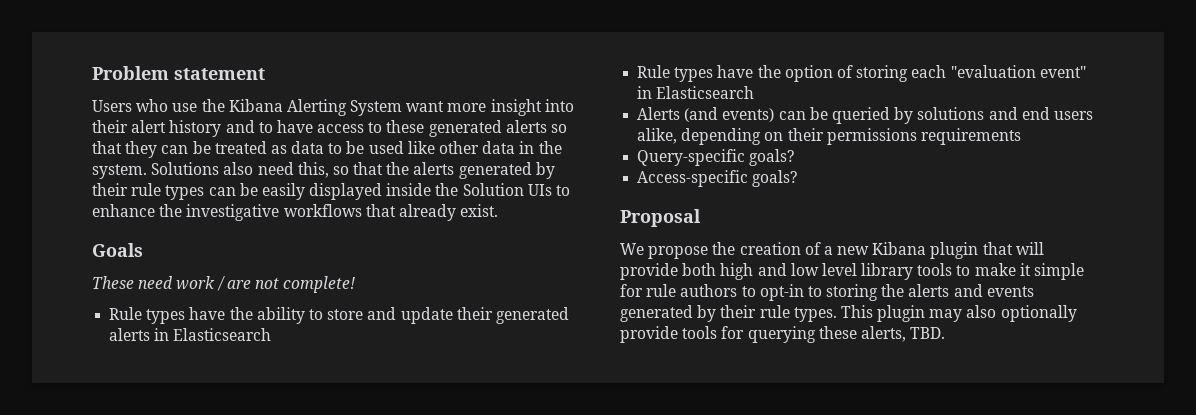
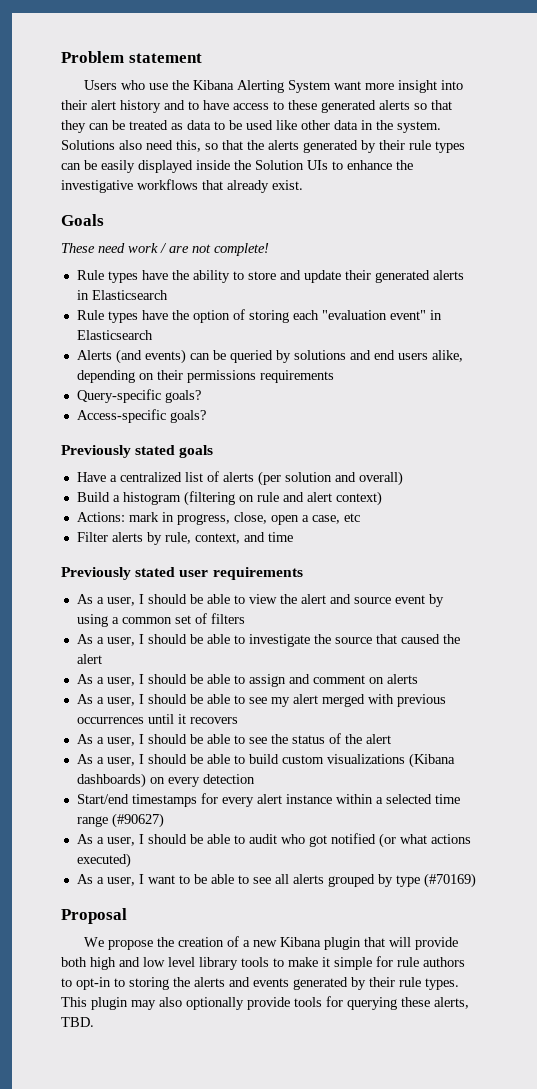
(798, 178) none -> [61,445,214,458] [76,471,403,486] [76,491,382,506] [76,512,360,525] [76,532,293,545] [61,567,303,580] [76,594,444,607] [76,613,245,627] [76,634,460,647] [76,654,102,664] [76,674,418,687] [76,694,446,707] [76,714,238,724] [76,733,391,746] [76,753,455,768] [76,773,255,788] [76,793,460,807] [76,813,164,828] [76,833,471,848] [76,853,131,868] [76,873,476,888] // Previously stated goals // Have a centralized list of alerts (per solution and overall) // Build a histogram (filtering on rule and alert context) // Actions: mark in progress, close, open a case, etc // Filter alerts by rule, context, and time // Previously stated user requirements // As a user, I should be able to view the alert and source event by using a common set of filters // As a user, I should be able to investigate the source that caused the alert // As a user, I should be able to assign and comment on alerts // As a user, I should be able to see my alert merged with previous occurrences until it recovers // As a user, I should be able to see the status of the alert // As a user, I should be able to build custom visualizations (Kibana dashboards) on every detection // Start/end timestamps for every alert instance within a selected time range (#90627) // As a user, I should be able to audit who got notified (or what actions executed) // As a user, I want to be able to see all alerts grouped by type (#70169)

